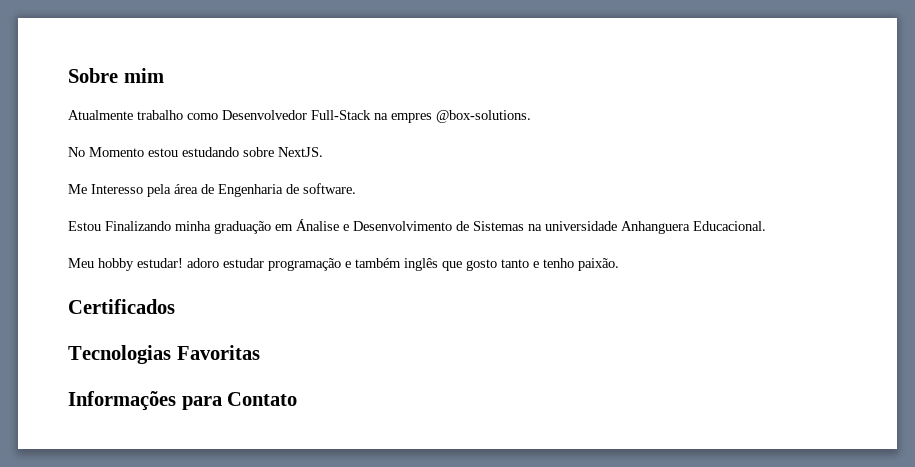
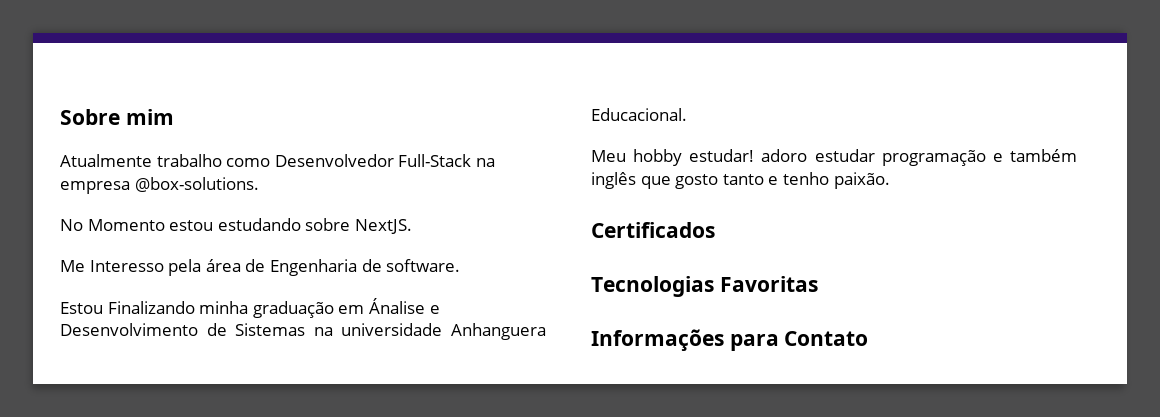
[391,113,432,123] empres -> [60,181,130,194] empresa

